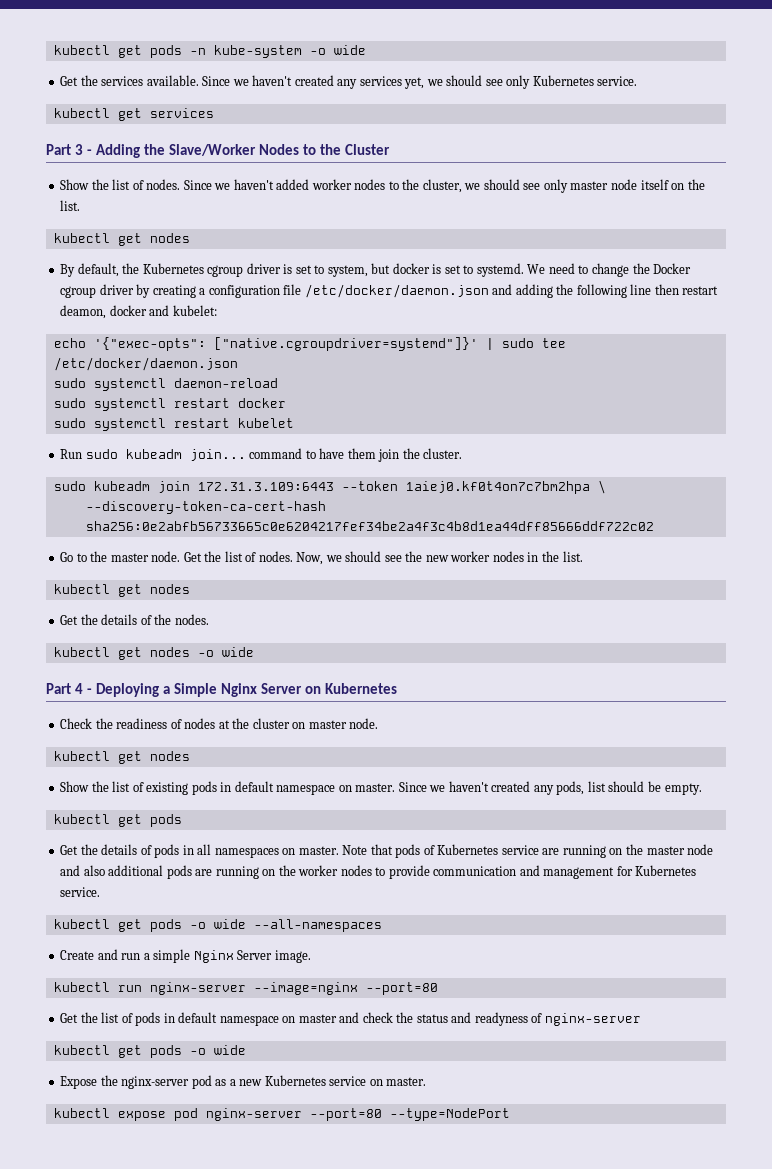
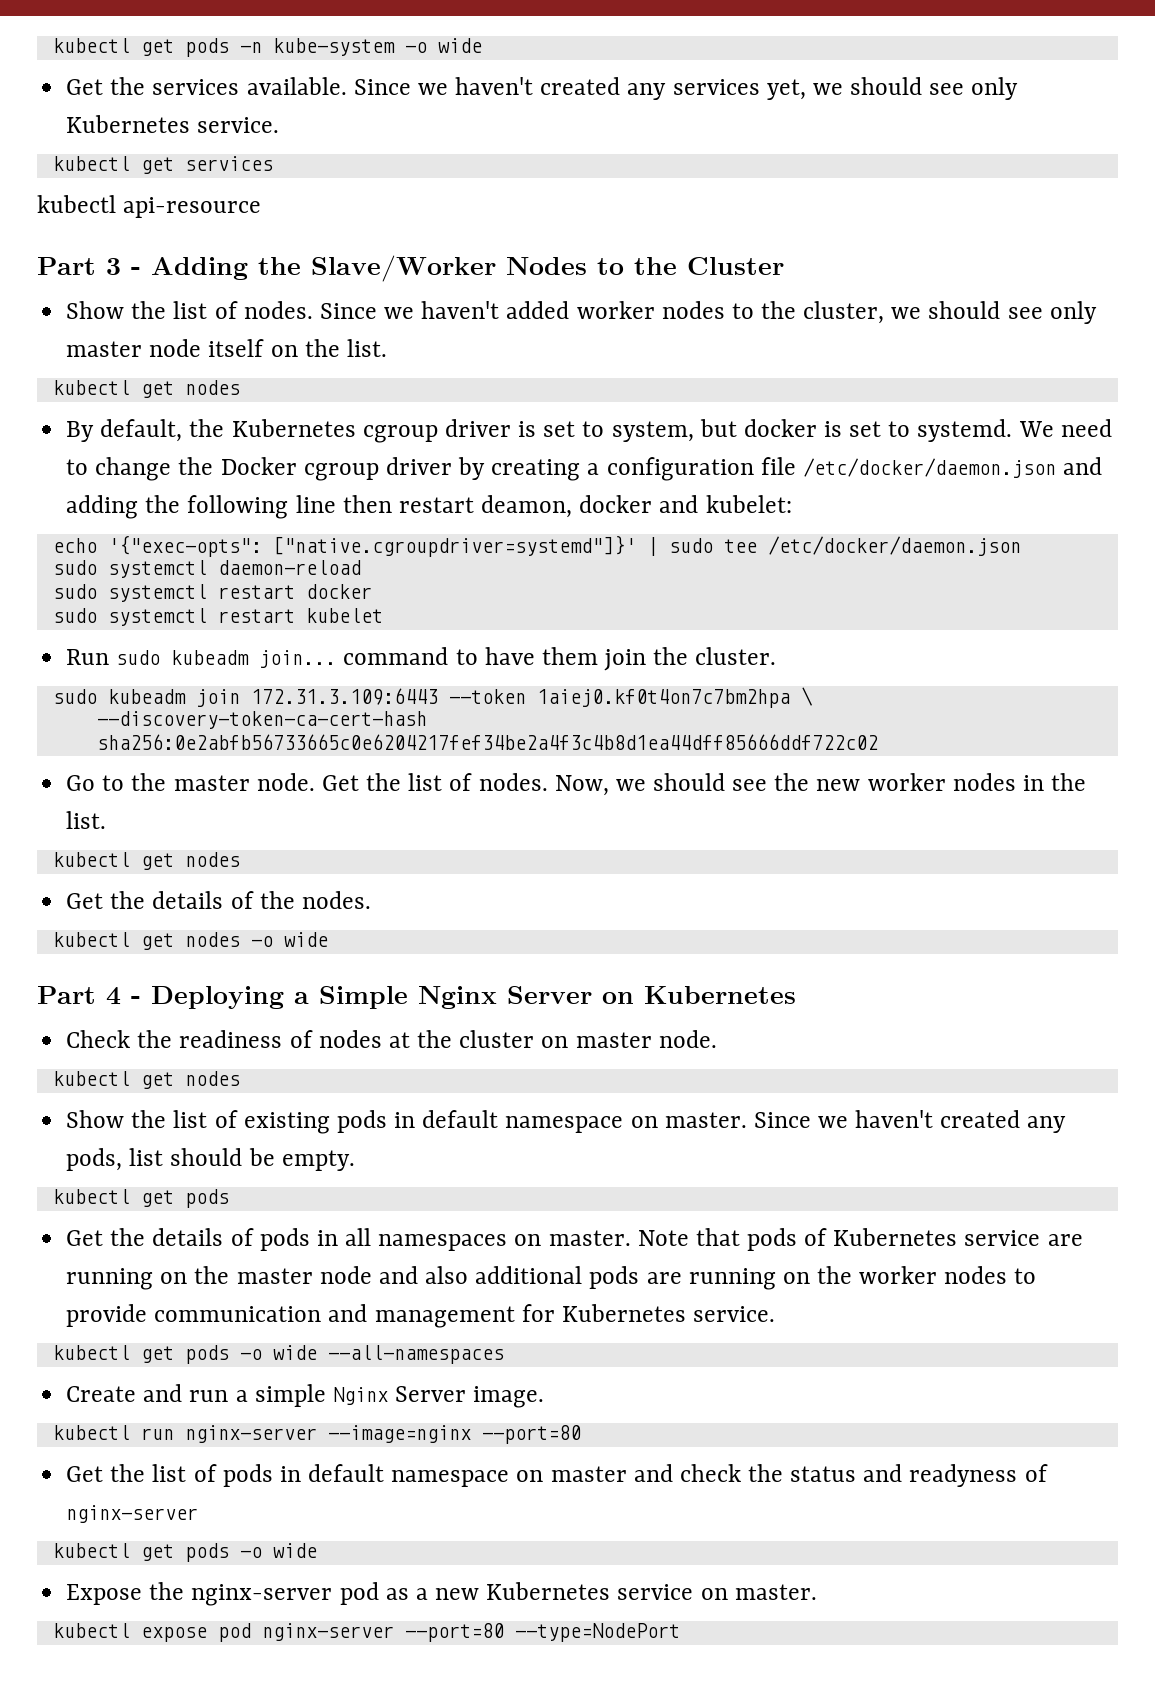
(214, 113) none -> [37,195,262,218] // kubectl api-resource

